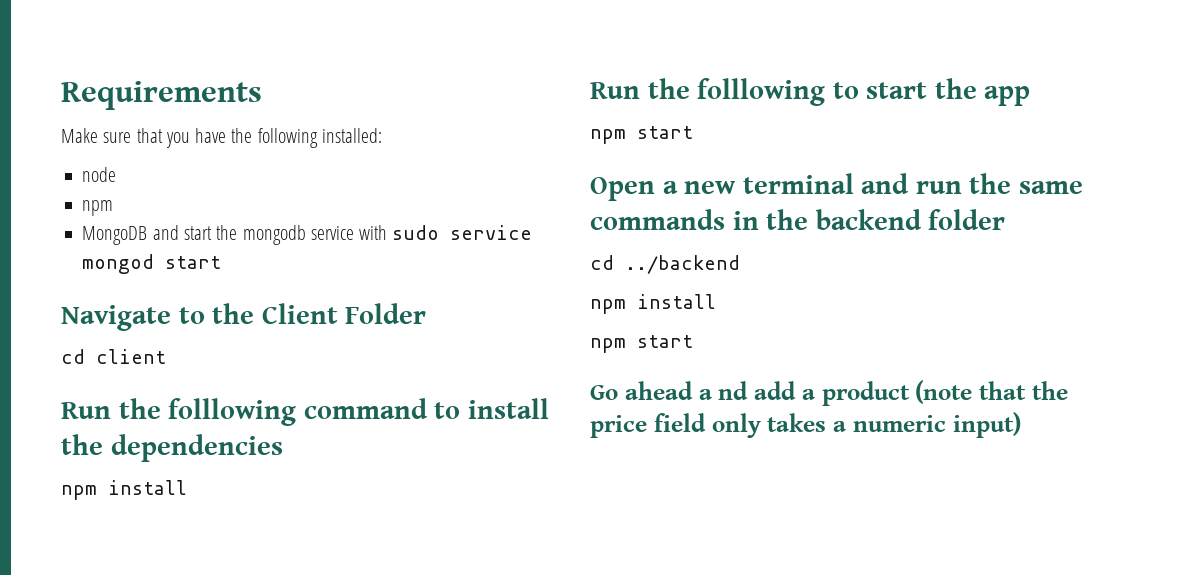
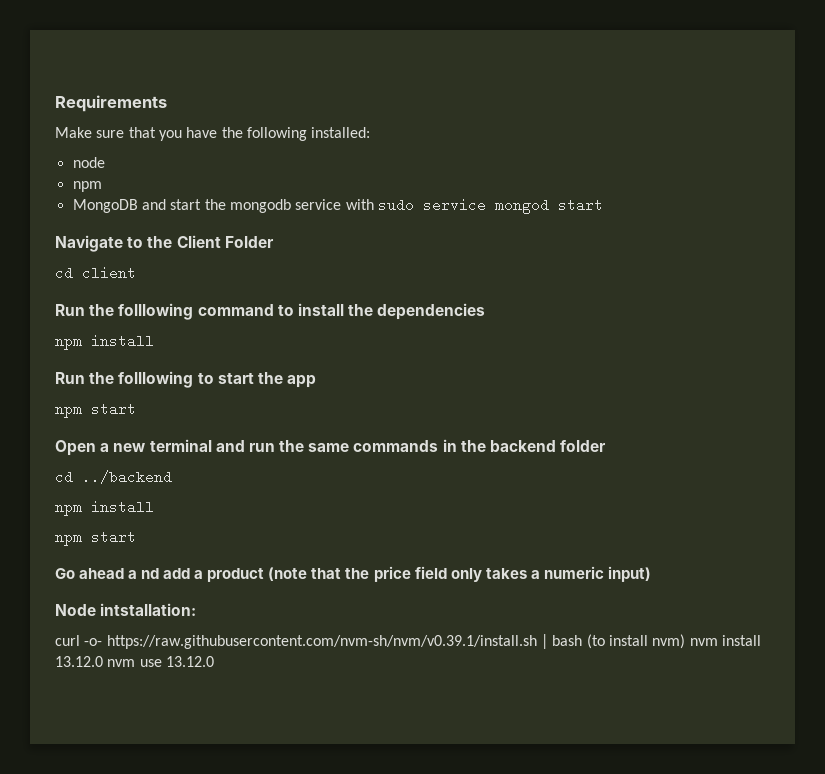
(1021, 425) none -> [55,603,197,616] [55,634,761,649] [55,656,214,667] // Node intstallation: // curl -o- https://raw.githubusercontent.com/nvm-sh/nvm/v0.39.1/install.sh | bash (to install nvm) nvm install 13.12.0 nvm use 13.12.0

